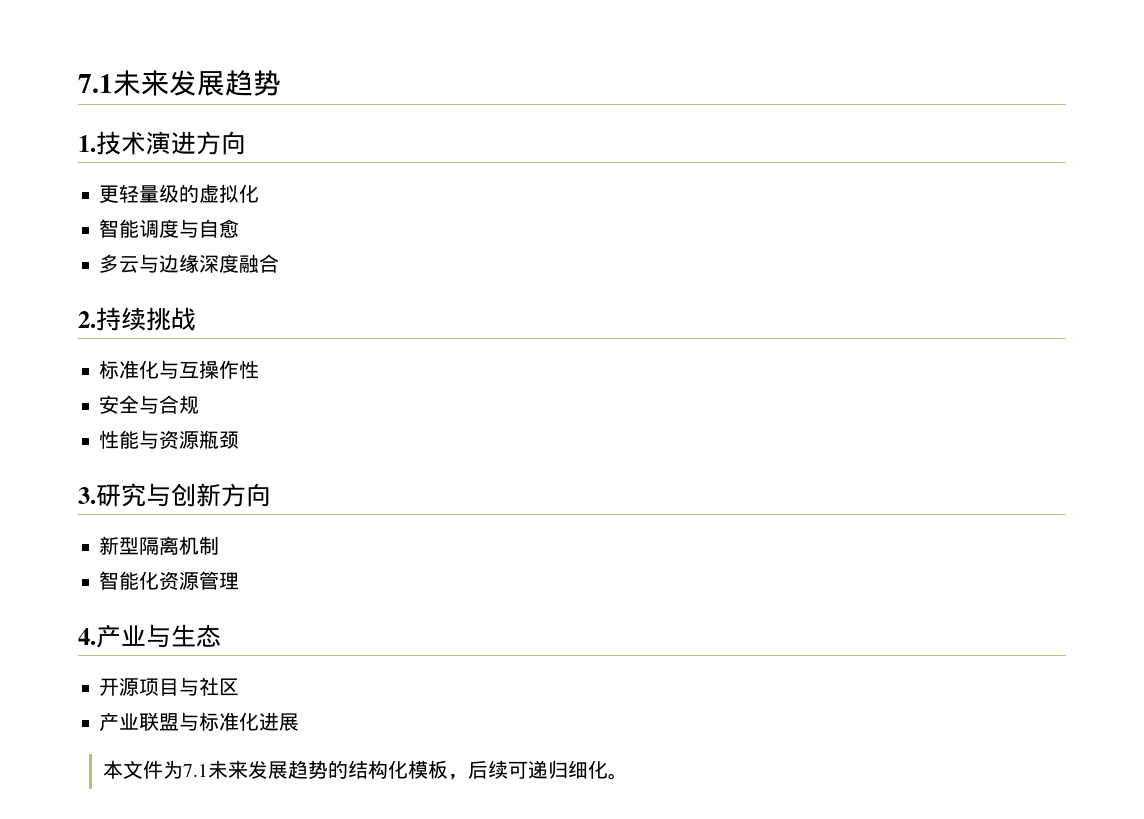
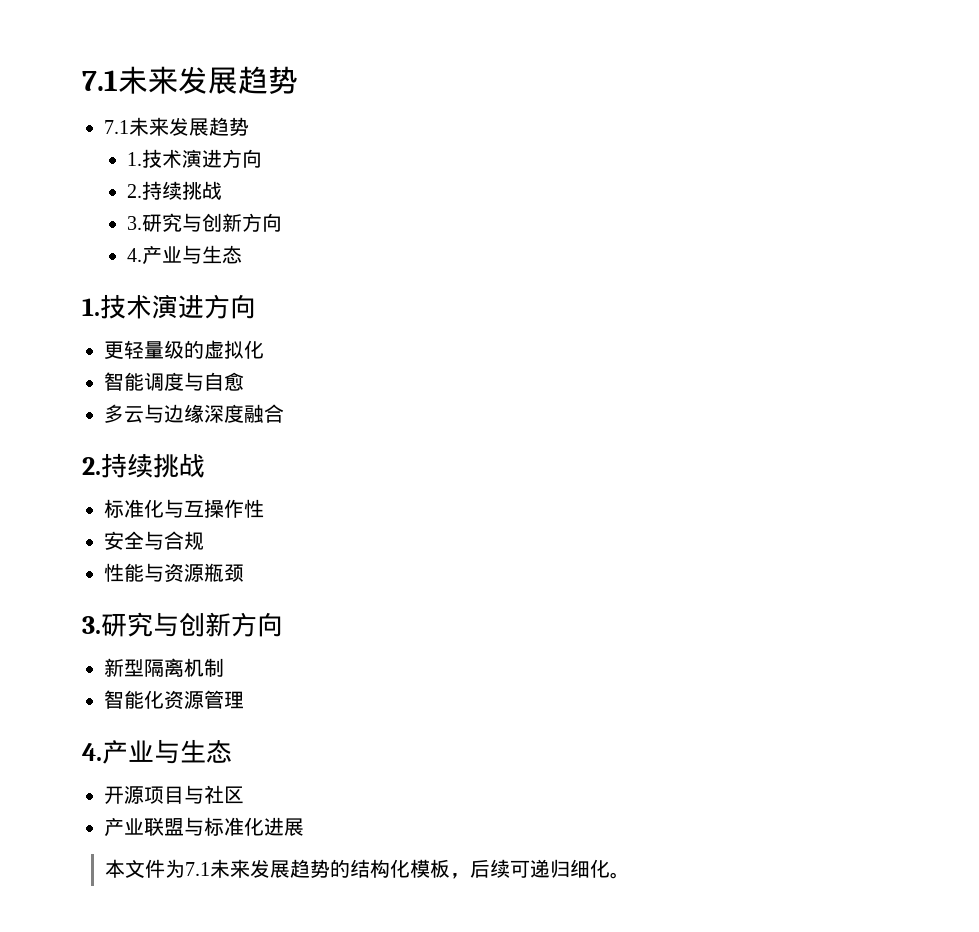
[78,70,281,96] 7.1未来发展趋势 -> [82,66,298,94] [104,117,249,136] [126,149,262,168] [126,181,222,200] [126,213,282,232] [126,245,242,264] 7.1未来发展趋势 // 7.1未来发展趋势 // 1.技术演进方向 // 2.持续挑战 // 3.研究与创新方向 // 4.产业与生态

